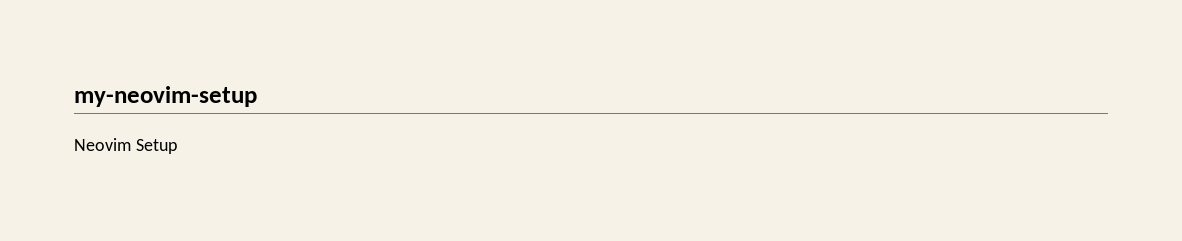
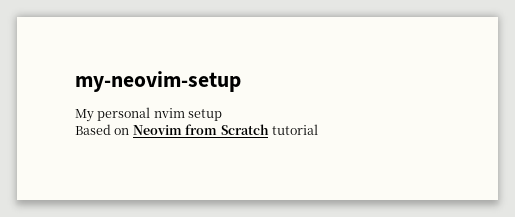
[74,138,177,154] Neovim Setup -> [75,107,223,122] [75,124,318,135] My personal nvim setup // Based on Neovim from Scratch tutorial

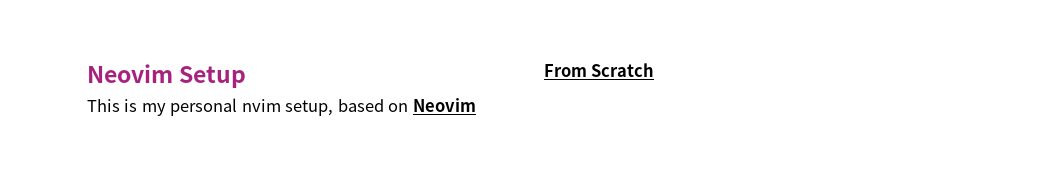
[75,71,241,92] [75,107,223,122] [75,124,318,135] my-neovim-setup // My personal nvim setup // Based on Neovim from Scratch tutorial -> [87,64,247,88] [87,98,476,116] [544,63,655,77] Neovim Setup // This is my personal nvim setup, based on Neovim From Scratch

